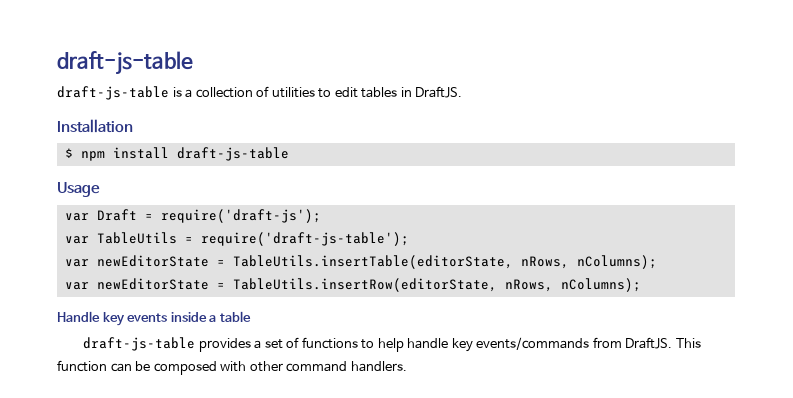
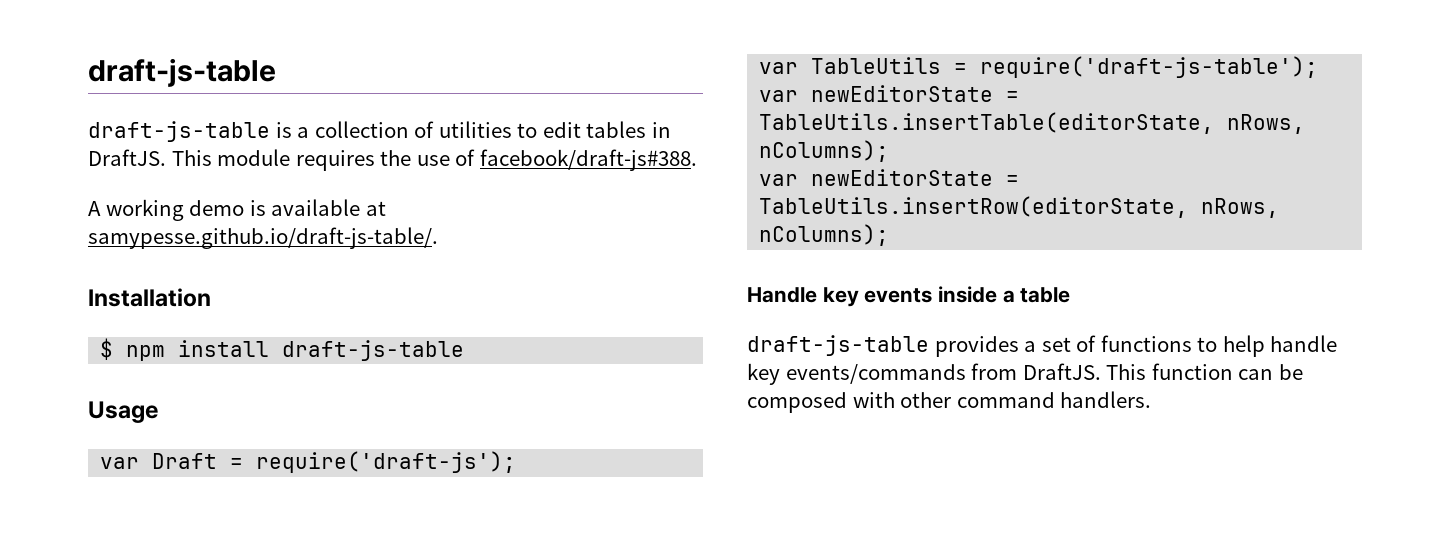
(463, 92) none -> [171,149,697,171] [88,199,386,221] [88,227,438,249] This module requires the use of facebook/draft-js#388. // A working demo is available at samypesse.github.io/draft-js-table/.

